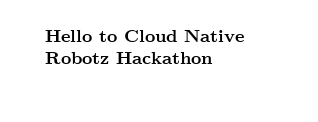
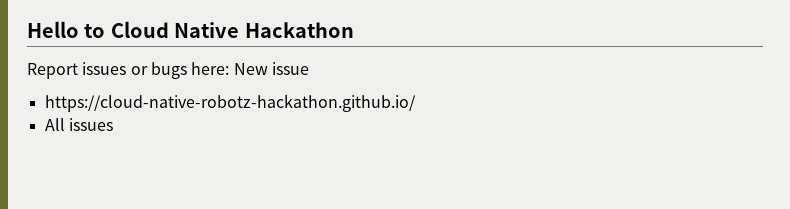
[45,52,109,64] Robotz -> (240, 30) none
(213, 58) none -> [27,62,309,79] [44,94,416,112] [44,118,113,131] // Report issues or bugs here: New issue // https://cloud-native-robotz-hackathon.github.io/ // All issues

